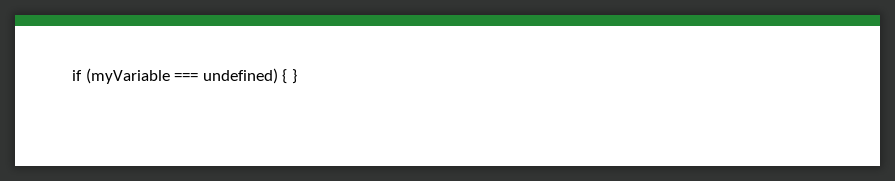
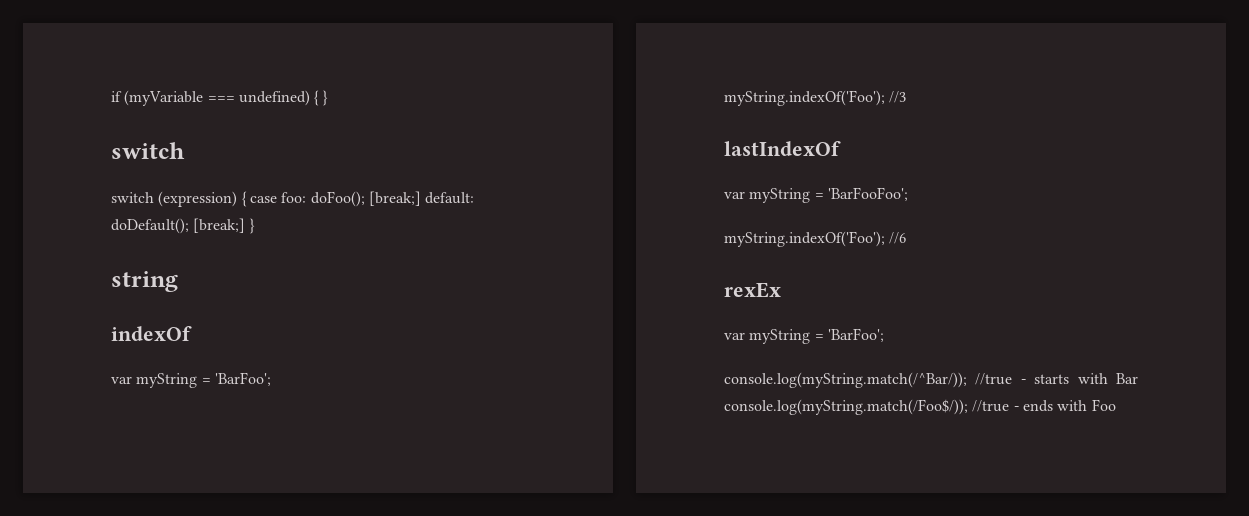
(297, 76) none -> [111,142,185,159] [111,191,475,207] [111,218,255,234] [111,271,178,292] [111,326,192,341] [111,372,271,388] [724,90,907,106] [724,141,841,156] [724,187,908,203] [724,231,907,247] [724,282,781,298] [724,328,884,344] [724,372,1138,388] [724,399,1116,415] // switch // switch (expression) { case foo: doFoo(); [break;] default: doDefault(); [break;] } // string // indexOf // var myString = 'BarFoo'; // myString.indexOf('Foo'); //3 // lastIndexOf // var myString = 'BarFooFoo'; // myString.indexOf('Foo'); //6 // rexEx // var myString = 'BarFoo'; // console.log(myString.match(/^Bar/)); //true - starts with Bar console.log(myString.match(/Foo$/)); //true - ends with Foo

